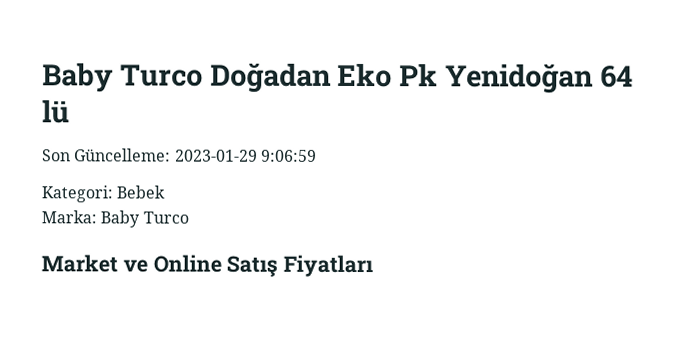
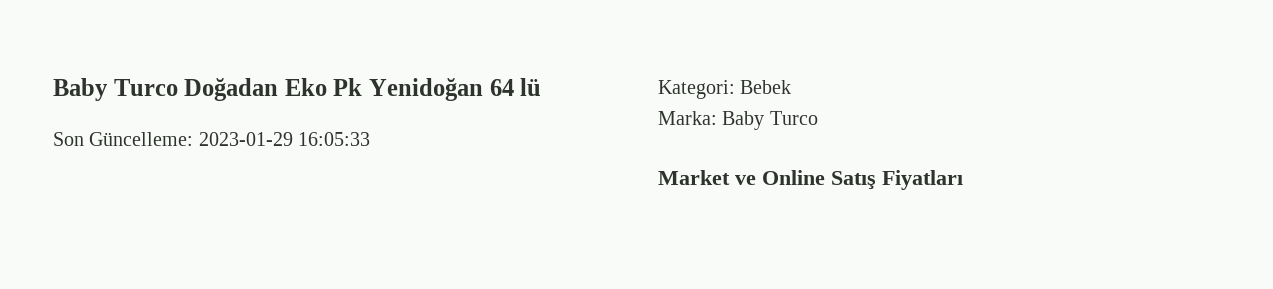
[260,149,317,162] 9:06:59 -> [298,132,371,146] 16:05:33

